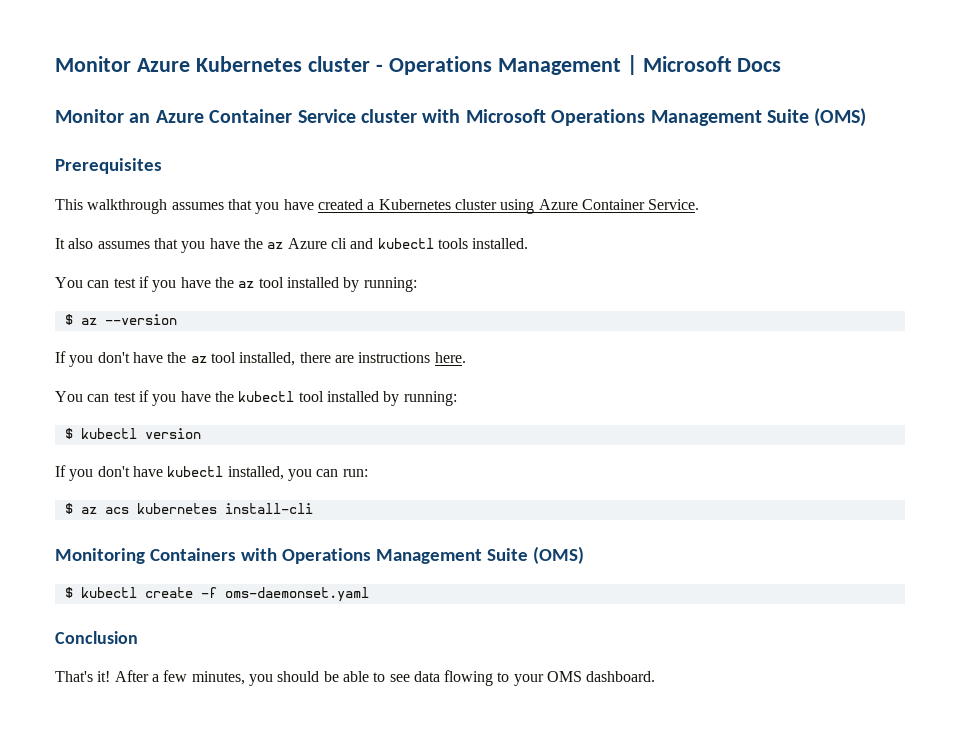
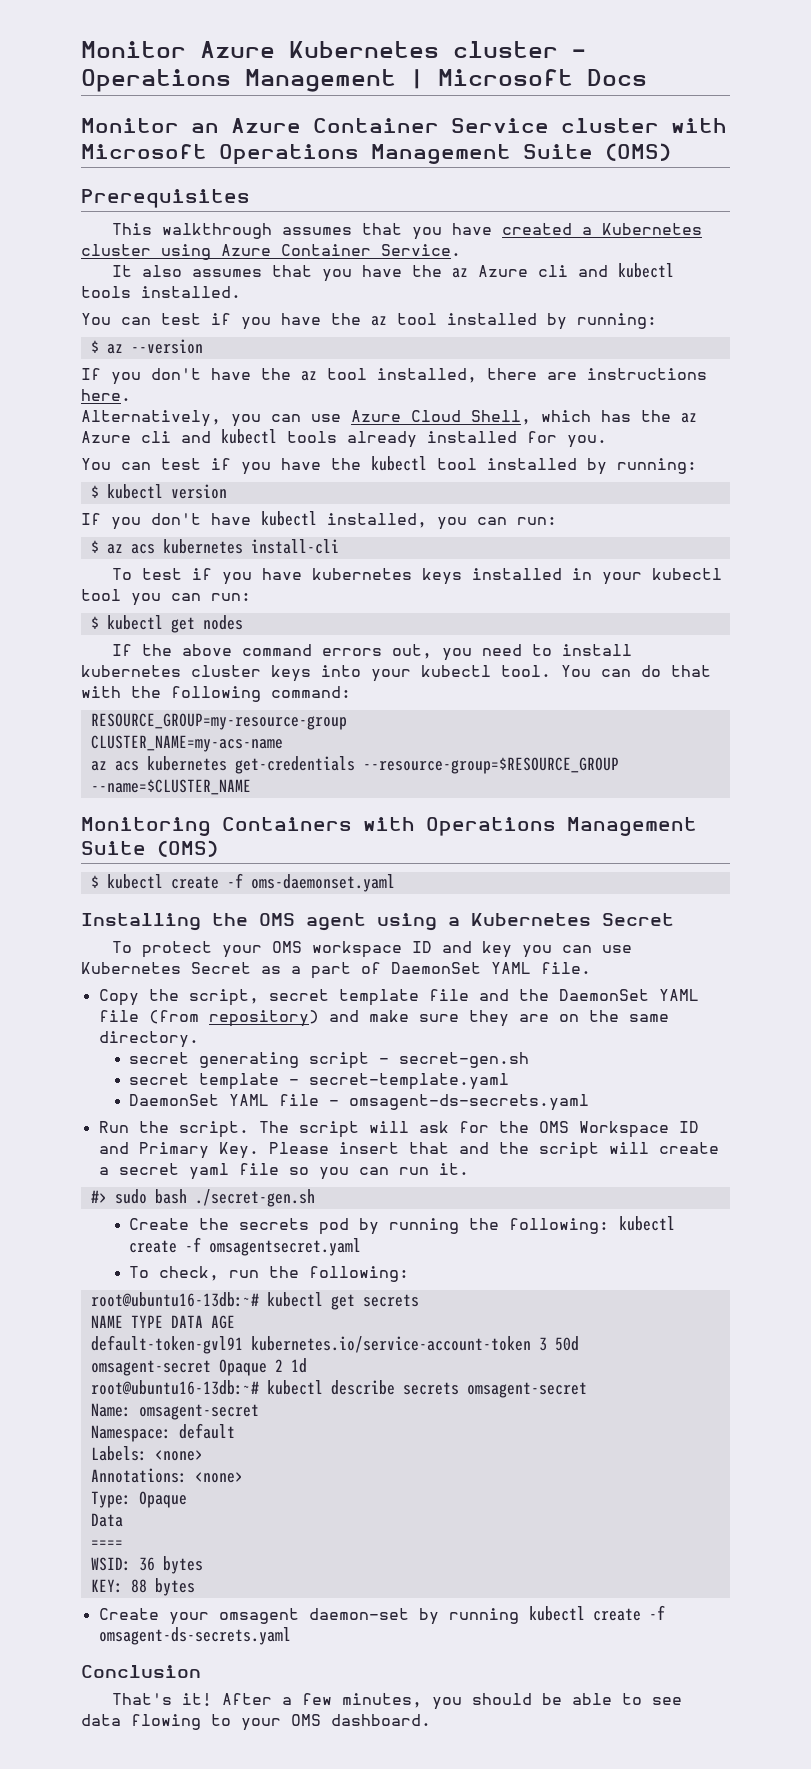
(466, 357) none -> [81,410,697,427] [81,429,607,448] // Alternatively, you can use Azure Cloud Shell, which has the az Azure cli and kubectl tools already installed for you.
(313, 508) none -> [112,568,723,585] [81,589,251,606] [90,615,243,633] [112,644,633,661] [81,665,711,682] [81,686,351,702] [90,713,347,730] [90,735,283,752] [90,756,619,774] [90,779,251,795] // To test if you have kubernetes keys installed in your kubectl tool you can run: // $ kubectl get nodes // If the above command errors out, you need to install kubernetes cluster keys into your kubectl tool. You can do that with the following command: // RESOURCE_GROUP=my-resource-group // CLUSTER_NAME=my-acs-name // az acs kubernetes get-credentials --resource-group=$RESOURCE_GROUP --name=$CLUSTER_NAME
(369, 594) none -> [81,913,674,931] [112,941,633,958] [81,962,591,979] [98,989,699,1006] [98,1010,669,1027] [98,1031,199,1048] [129,1052,530,1069] [129,1073,510,1090] [129,1094,590,1111] [98,1121,699,1138] [98,1142,719,1159] [98,1163,469,1180] [90,1189,315,1207] [129,1216,676,1235] [129,1237,362,1256] [129,1266,410,1282] [90,1292,419,1310] [90,1315,235,1329] [90,1335,579,1354] [90,1358,307,1376] [90,1380,587,1398] [90,1403,259,1420] [90,1423,235,1442] [90,1446,203,1461] [90,1468,243,1483] [90,1491,187,1508] [90,1513,123,1527] [90,1540,123,1548] [90,1556,203,1574] [90,1578,195,1596] [98,1605,665,1625] [98,1627,291,1645] // Installing the OMS agent using a Kubernetes Secret // To protect your OMS workspace ID and key you can use Kubernetes Secret as a part of DaemonSet YAML file. // Copy the script, secret template file and the DaemonSet YAML file (from repository) and make sure they are on the same directory. // secret generating script - secret-gen.sh // secret template - secret-template.yaml // DaemonSet YAML file - omsagent-ds-secrets.yaml // Run the script. The script will ask for the OMS Workspace ID and Primary Key. Please insert that and the script will create a secret yaml file so you can run it. // #> sudo bash ./secret-gen.sh // Create the secrets pod by running the following: kubectl create -f omsagentsecret.yaml // To check, run the following: // root@ubuntu16-13db:~# kubectl get secrets // NAME TYPE DATA AGE // default-token-gvl91 kubernetes.io/service-account-token 3 50d // omsagent-secret Opaque 2 1d // root@ubuntu16-13db:~# kubectl describe secrets omsagent-secret // Name: omsagent-secret // Namespace: default // Labels: <none> // Annotations: <none> // Type: Opaque // Data // ==== // WSID: 36 bytes // KEY: 88 bytes // Create your omsagent daemon-set by running kubectl create -f omsagent-ds-secrets.yaml

